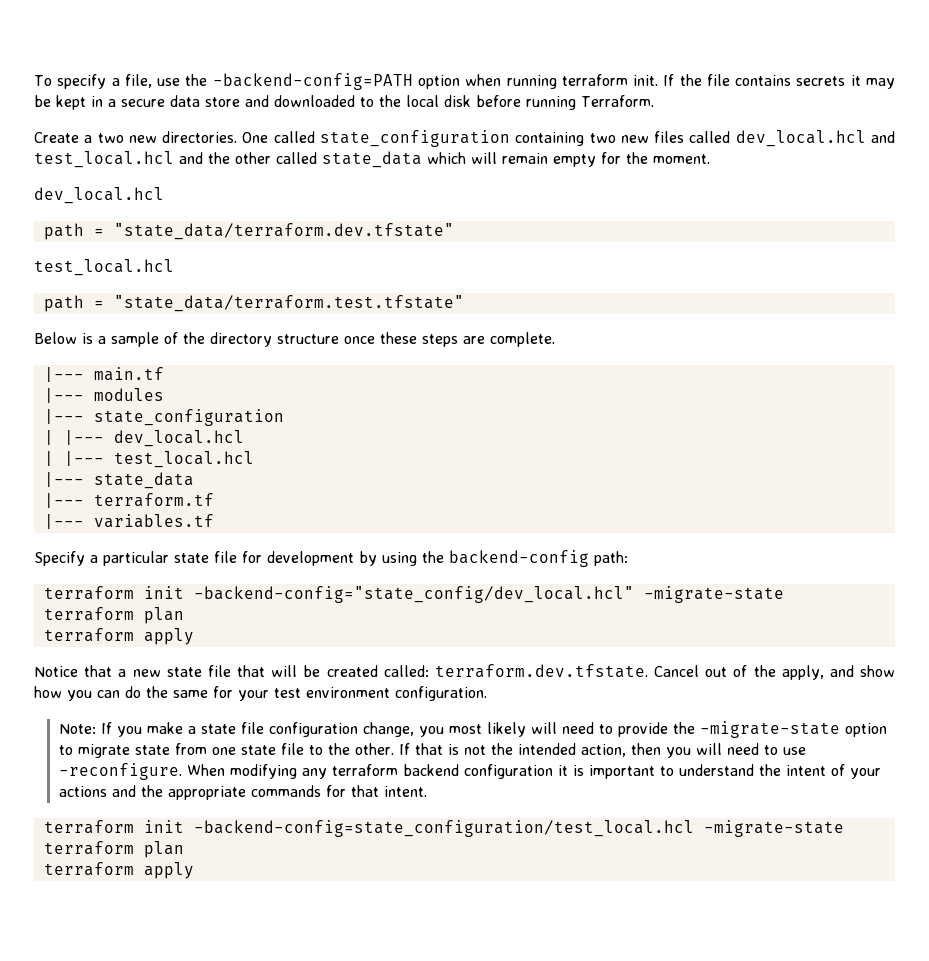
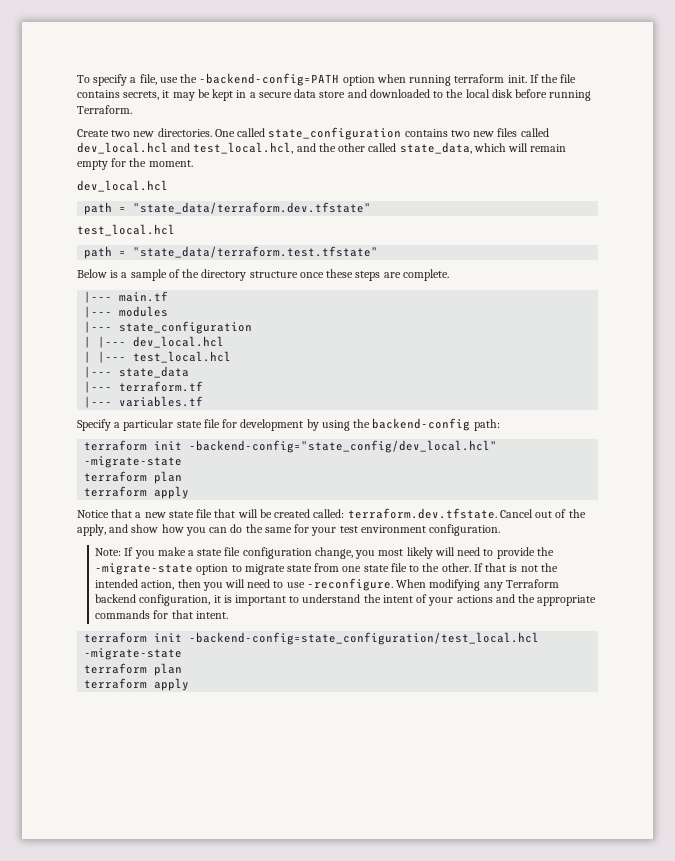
[796,76,846,86] secrets -> [123,91,160,100] secrets,
[84,135,93,143] a -> (109, 133) none
[515,132,585,146] containing -> [404,129,448,137] contains
[34,151,174,168] test_local.hcl -> [193,142,294,154] test_local.hcl,
[322,151,422,168] state_data -> [399,142,472,154] state_data,
[331,764,553,779] terraform backend configuration -> [505,579,559,588] [95,594,211,606] Terraform backend configuration,

